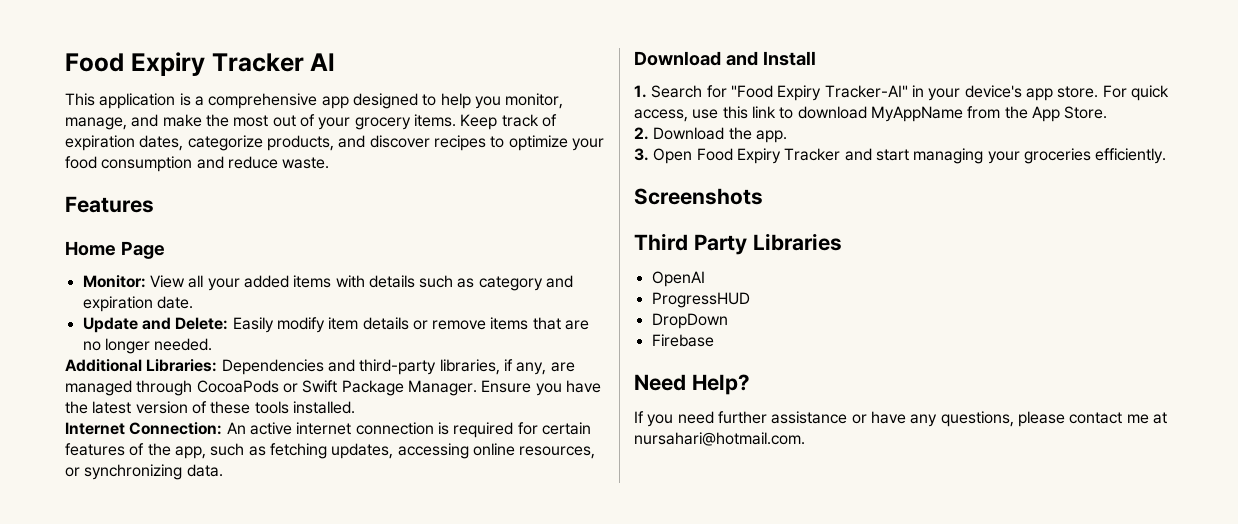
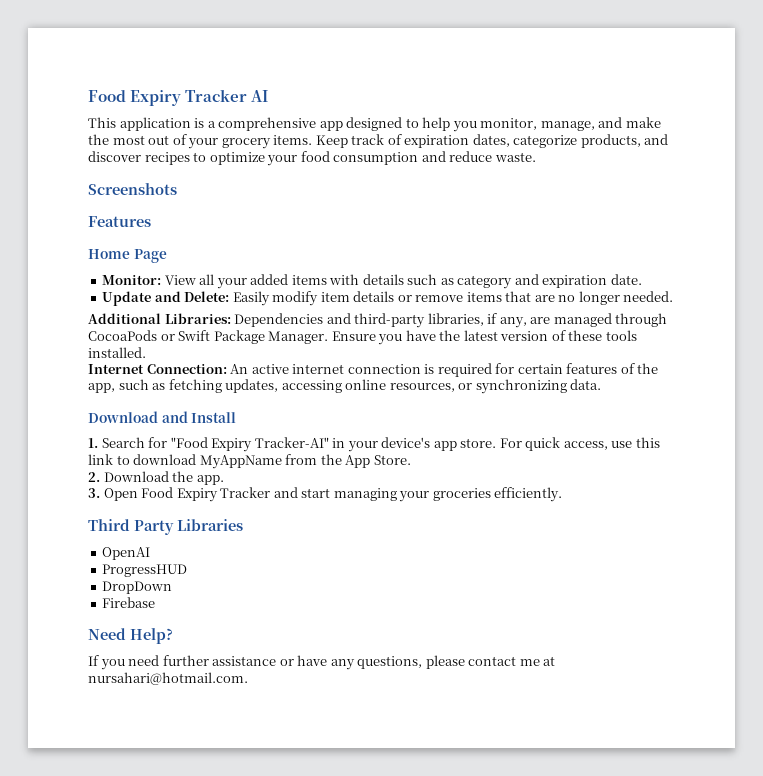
(330, 163) none -> [88,183,177,195] // Screenshots
[634,188,763,205] // Screenshots -> (563, 494) none

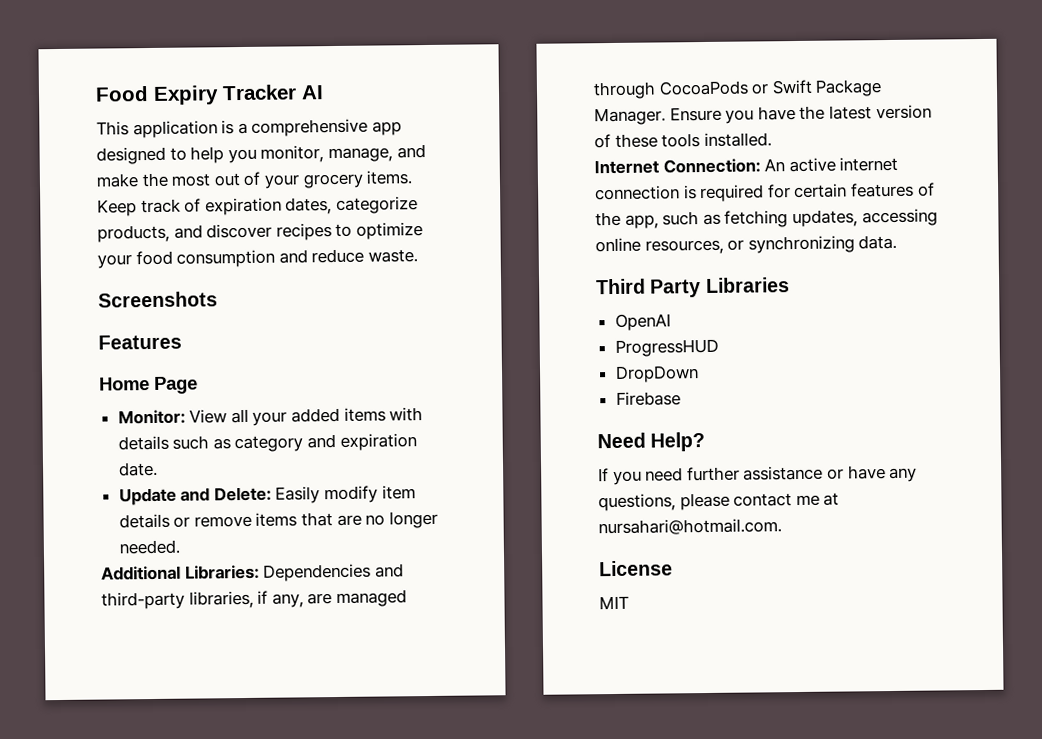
[88,411,237,423] [88,437,660,452] [88,454,411,469] [88,471,224,485] [88,487,563,502] // Download and Install // 1. Search for "Food Expiry Tracker-AI" in your device's app store. For quick access, use this link to download MyAppName from the App Store. // 2. Download the app. // 3. Open Food Expiry Tracker and start managing your groceries efficiently. -> (898, 242) none
(248, 678) none -> [599,560,673,577] [599,595,629,610] // License // MIT

